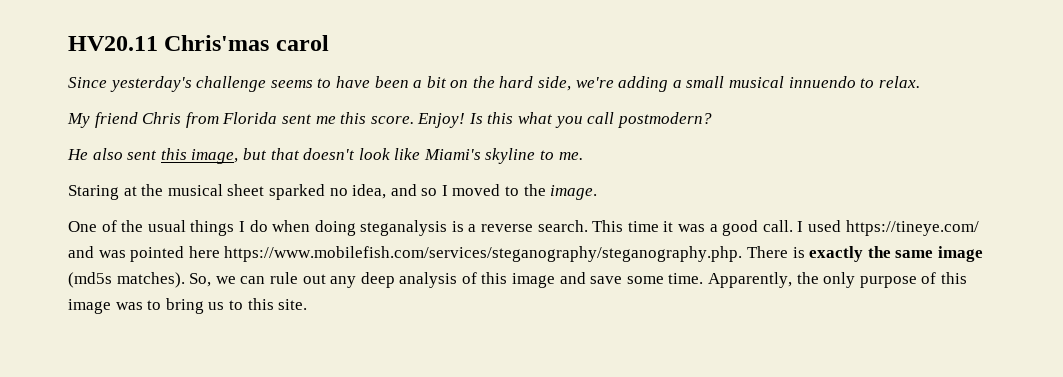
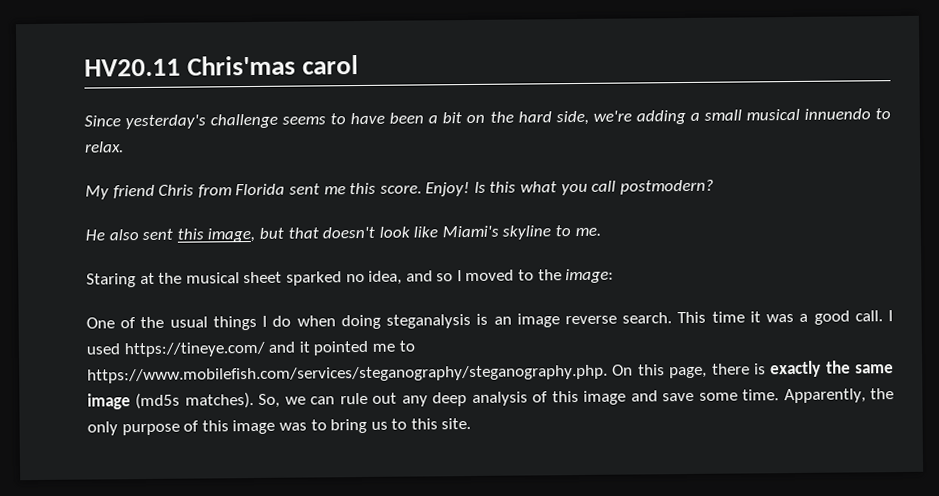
[550,185,598,200] image. -> [565,268,615,284] image:
[468,224,477,232] a -> [493,313,560,328] an image
[98,246,788,262] was pointed here https://www.mobilefish.com/services/steganography/steganography.php. There -> [298,340,415,356] [87,363,750,384] it pointed me to https://www.mobilefish.com/services/steganography/steganography.php. On this page, there

